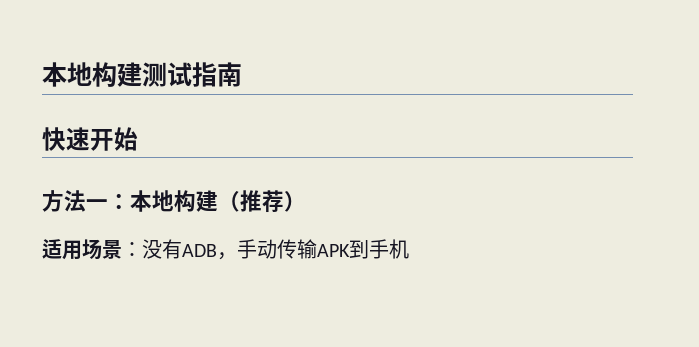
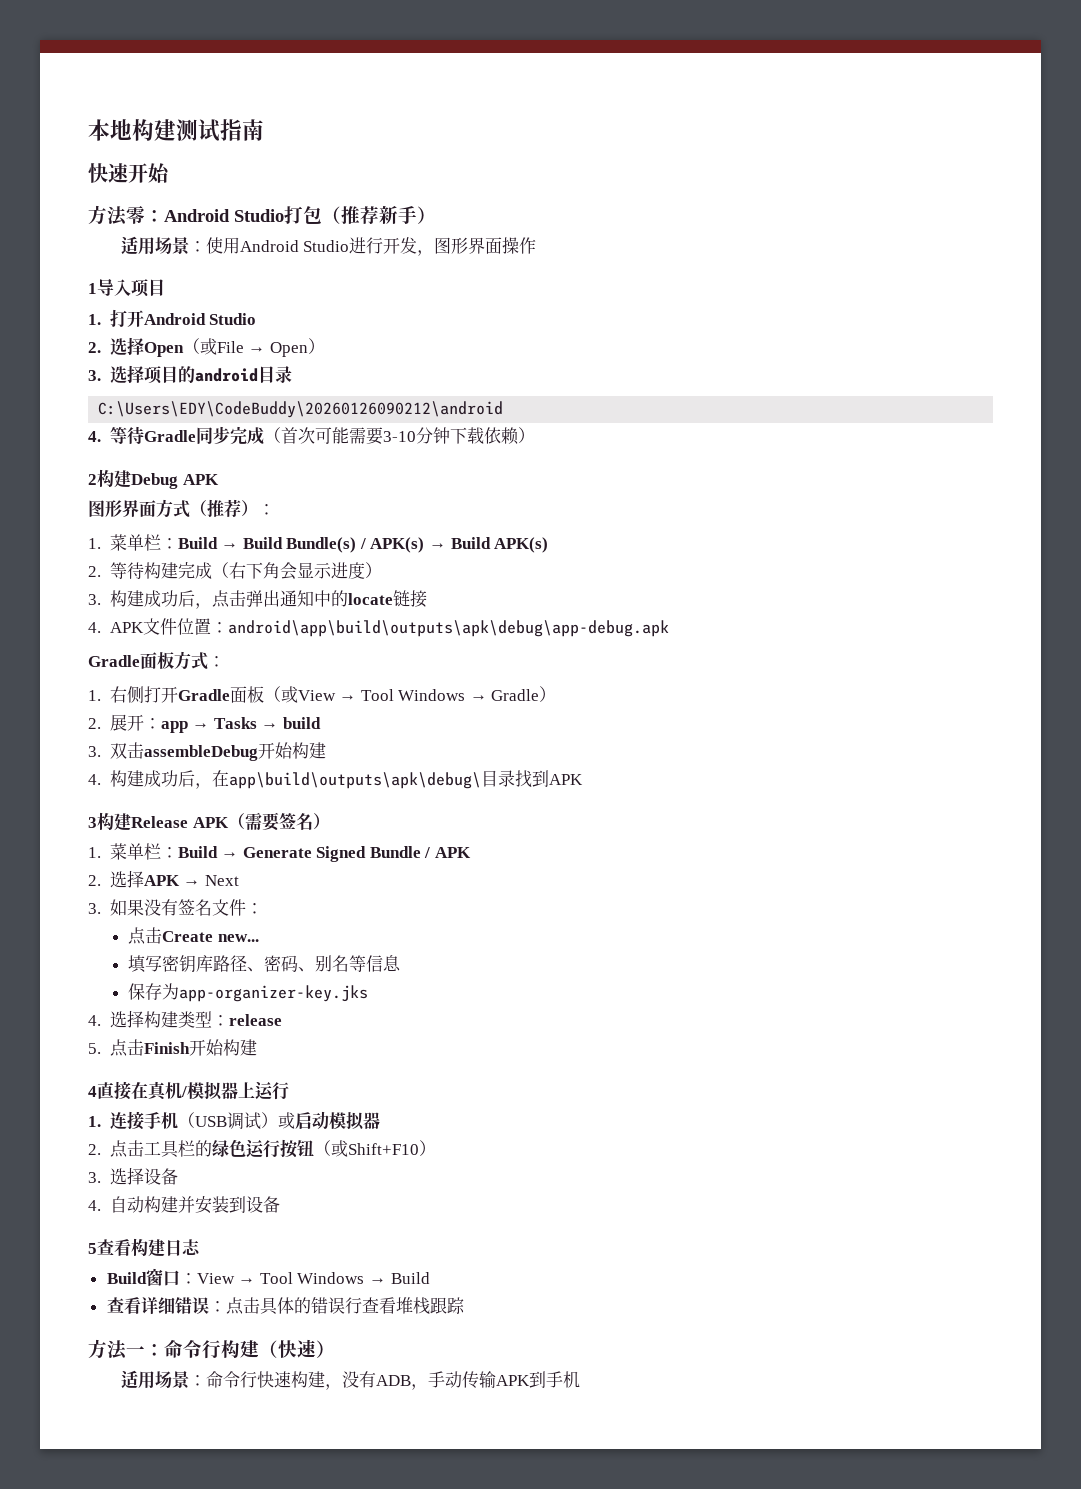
[86,190,306,213] [42,239,142,260] 一：本地构建（推荐） // 适用场景： -> [126,205,436,224] [120,236,537,256] [88,279,165,297] [88,309,257,327] [88,337,325,357] [88,365,292,384] [98,401,504,418] [88,426,535,445] [88,469,219,489] [88,499,275,518] [88,534,549,553] [88,562,382,580] [88,590,427,609] [88,618,669,637] [88,651,225,670] [88,686,557,703] [88,714,321,733] [88,742,326,761] [88,770,583,789] [88,812,330,831] [88,843,472,862] [88,870,239,888] [88,899,263,916] [128,927,259,945] [128,955,402,973] [128,983,369,1002] [88,1010,282,1028] [88,1039,257,1057] [88,1081,289,1101] [88,1111,380,1130] [88,1139,436,1158] [88,1167,178,1185] [88,1196,280,1214] [88,1238,201,1257] [106,1268,430,1286] [106,1297,465,1315] [88,1339,335,1360] [120,1370,342,1390] 零：Android Studio打包（推荐新手） // 适用场景：使用Android Studio进行开发，图形界面操作 // 1导入项目 // 1.打开Android Studio // 2.选择Open（或File → Open） // 3.选择项目的android目录 // C:\Users\EDY\CodeBuddy\20260126090212\android // 4.等待Gradle同步完成（首次可能需要3-10分钟下载依赖） // 2构建Debug APK // 图形界面方式（推荐）： // 1.菜单栏：Build → Build Bundle(s) / APK(s) → Build APK(s) // 2.等待构建完成（右下角会显示进度） // 3.构建成功后，点击弹出通知中的locate链接 // 4. APK文件位置：android\app\build\outputs\apk\debug\app-debug.apk // Gradle面板方式： // 1.右侧打开Gradle面板（或View → Tool Windows → Gradle） // 2.展开：app → Tasks → build // 3.双击assembleDebug开始构建 // 4.构建成功后，在app\build\outputs\apk\debug\目录找到APK // 3构建Release APK（需要签名） // 1.菜单栏：Build → Generate Signed Bundle / APK // 2.选择APK → Next // 3.如果没有签名文件： // 点击Create new... // 填写密钥库路径、密码、别名等信息 // 保存为app-organizer-key.jks // 4.选择构建类型：release // 5.点击Finish开始构建 // 4直接在真机/模拟器上运行 // 1.连接手机（USB调试）或启动模拟器 // 2.点击工具栏的绿色运行按钮（或Shift+F10） // 3.选择设备 // 4.自动构建并安装到设备 // 5查看构建日志 // Build窗口：View → Tool Windows → Build // 查看详细错误：点击具体的错误行查看堆栈跟踪 // 方法一：命令行构建（快速） // 适用场景：命令行快速构建，

